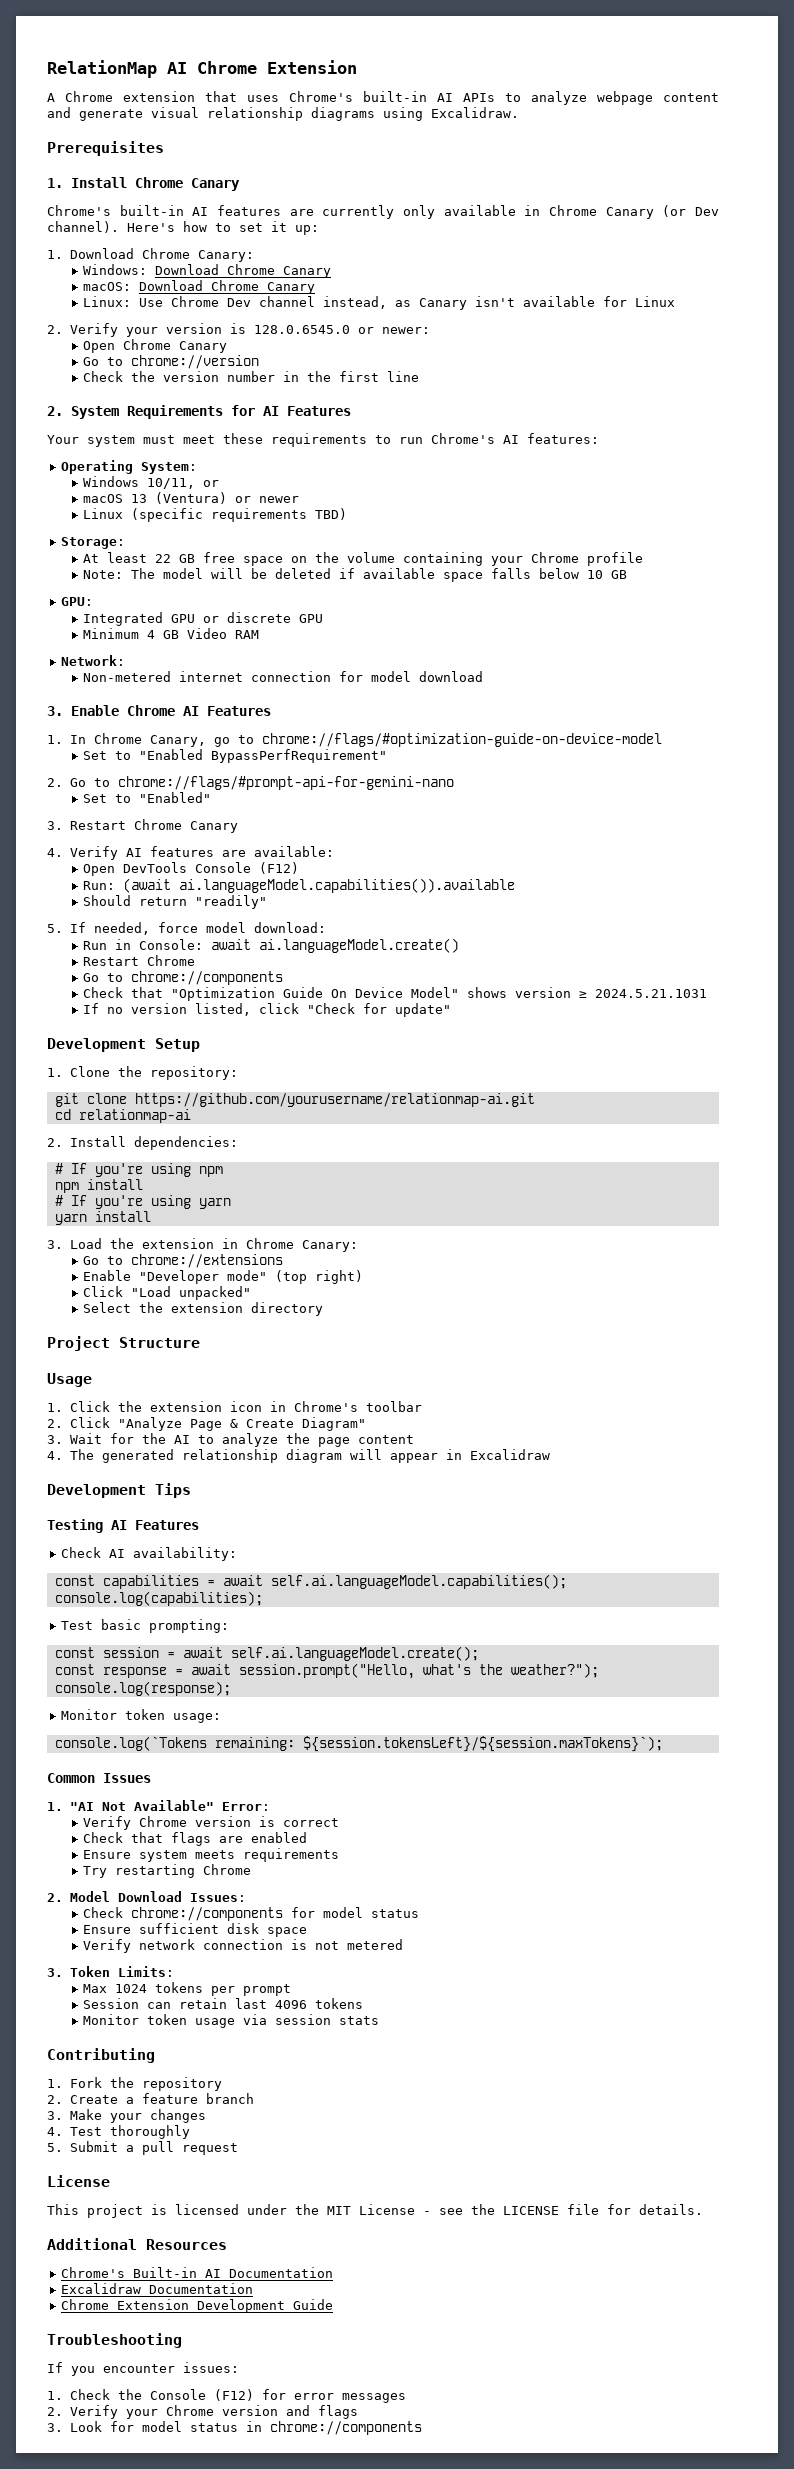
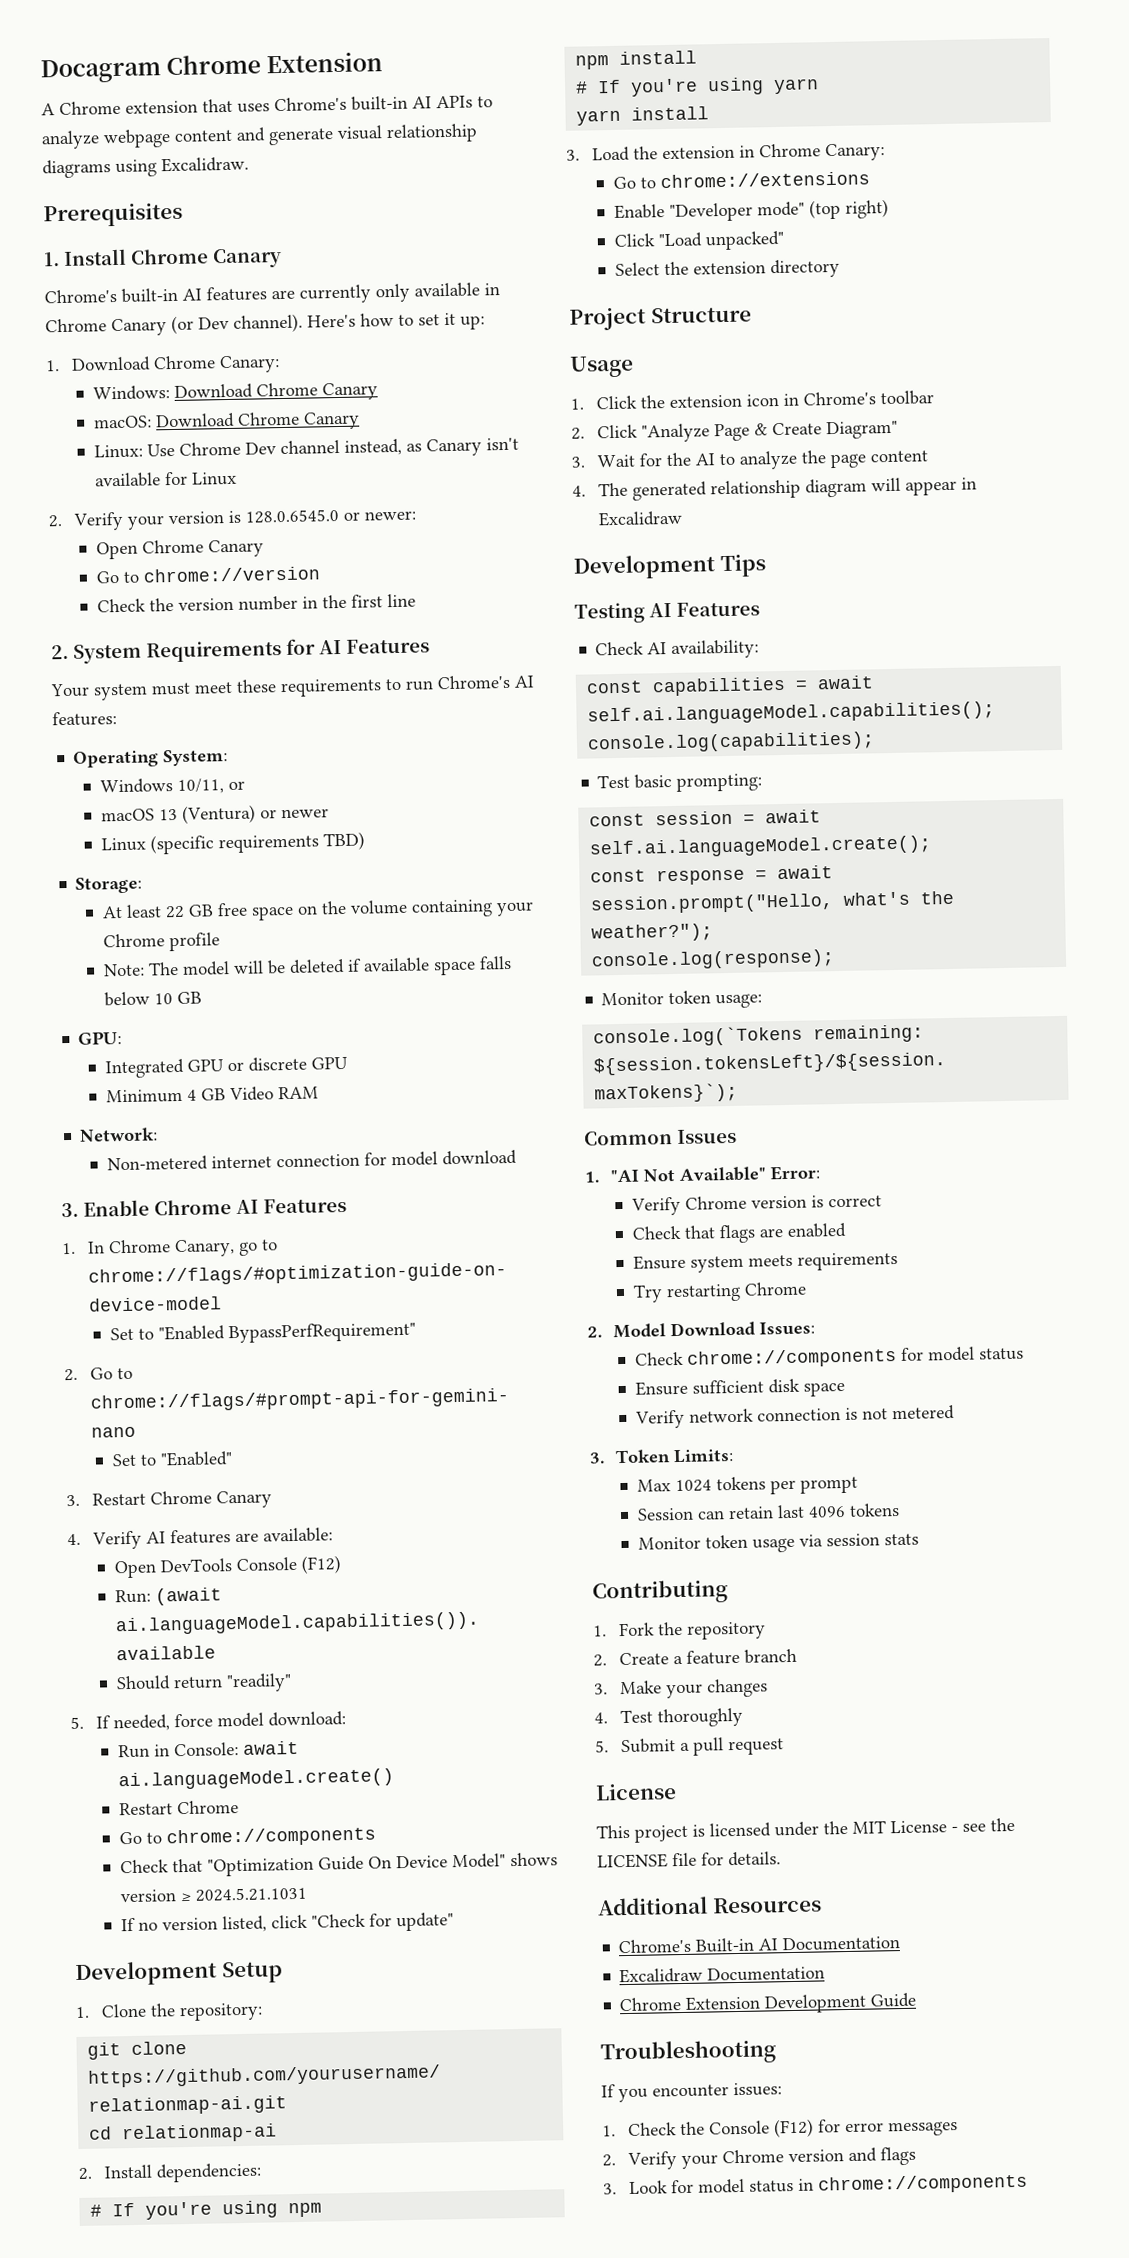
[47,60,187,78] RelationMap AI -> [40,58,161,84] Docagram

